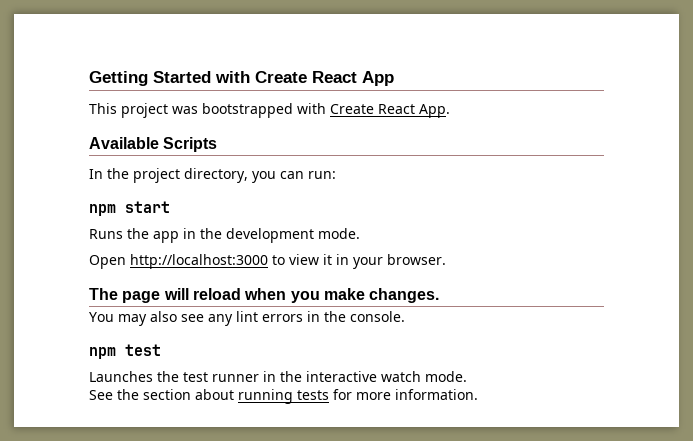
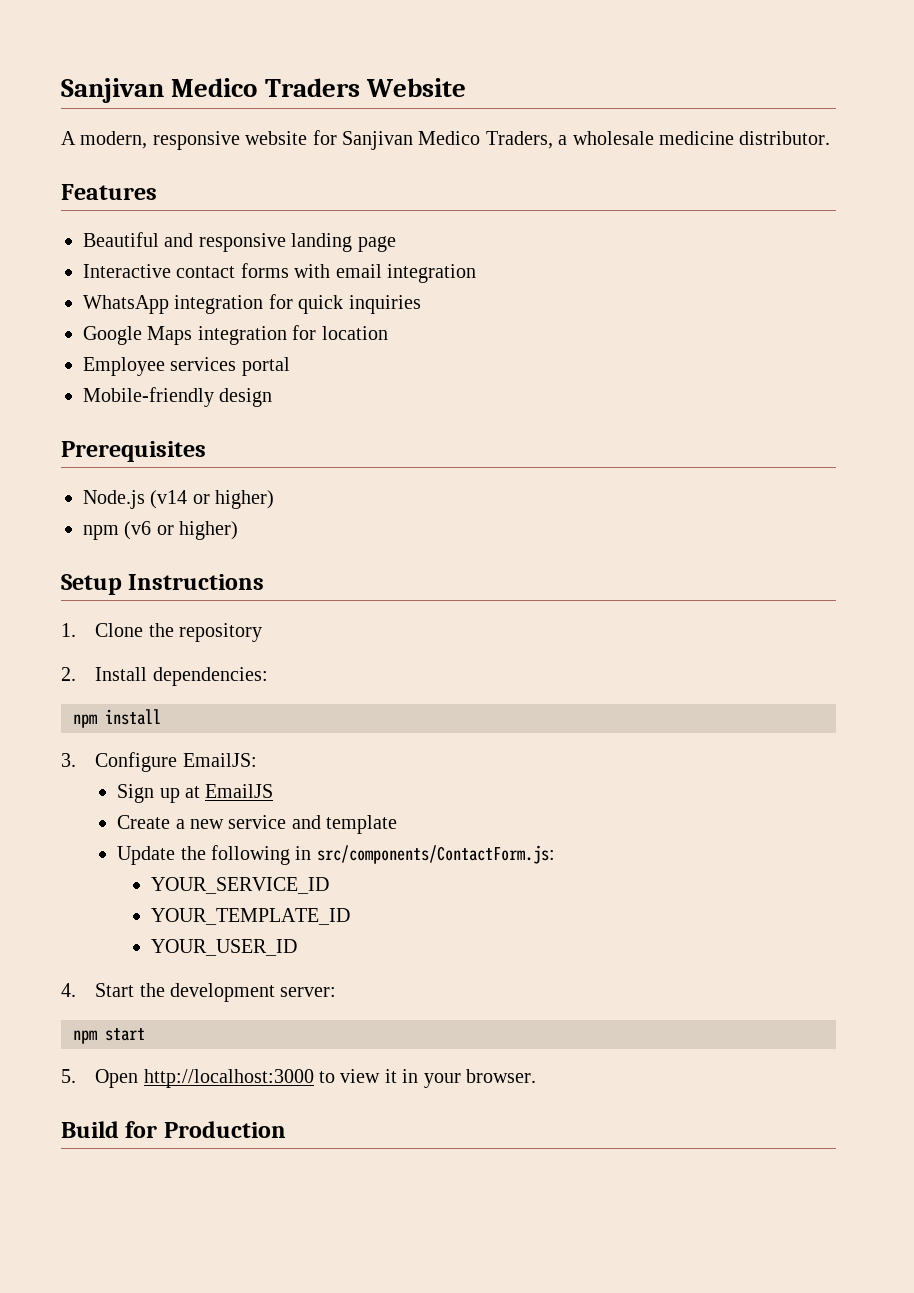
[89,71,394,86] [89,103,450,118] [89,137,218,152] [89,168,336,183] [89,201,170,216] [89,228,360,243] Getting Started with Create React App // This project was bootstrapped with Create React App. // Available Scripts // In the project directory, you can run: // npm start // Runs the app in the development mode. // -> [61,78,466,103] [61,130,831,150] [61,184,157,200] [83,232,396,252] [83,263,476,283] [83,294,421,314] [83,325,388,345] [83,357,290,376] [83,387,273,407] [61,441,206,462] [83,490,275,509] [83,521,239,540] [61,574,265,595] [61,623,262,642] [61,667,268,686] [73,709,161,728] [61,752,257,772] [117,784,274,803] [117,815,398,834] [117,845,555,865] [151,877,330,894] [151,908,351,925] [151,939,298,956] [61,983,337,1002] [73,1028,145,1044] [61,1069,76,1083] Sanjivan Medico Traders Website // A modern, responsive website for Sanjivan Medico Traders, a wholesale medicine distributor. // Features // Beautiful and responsive landing page // Interactive contact forms with email integration // WhatsApp integration for quick inquiries // Google Maps integration for location // Employee services portal // Mobile-friendly design // Prerequisites // Node.js (v14 or higher) // npm (v6 or higher) // Setup Instructions // 1. Clone the repository // 2. Install dependencies: // npm install // 3. Configure EmailJS: // Sign up at EmailJS // Create a new service and template // Update the following in src/components/ContactForm.js: // YOUR_SERVICE_ID // YOUR_TEMPLATE_ID // YOUR_USER_ID // 4. Start the development server: // npm start // 5.
[89,288,440,303] [89,311,405,326] [89,344,161,359] [89,371,467,382] [89,389,478,404] The page will reload when you make changes. // You may also see any lint errors in the console. // npm test // Launches the test runner in the interactive watch mode. // See the section about running tests for more information. -> [61,1121,286,1138] Build for Production

